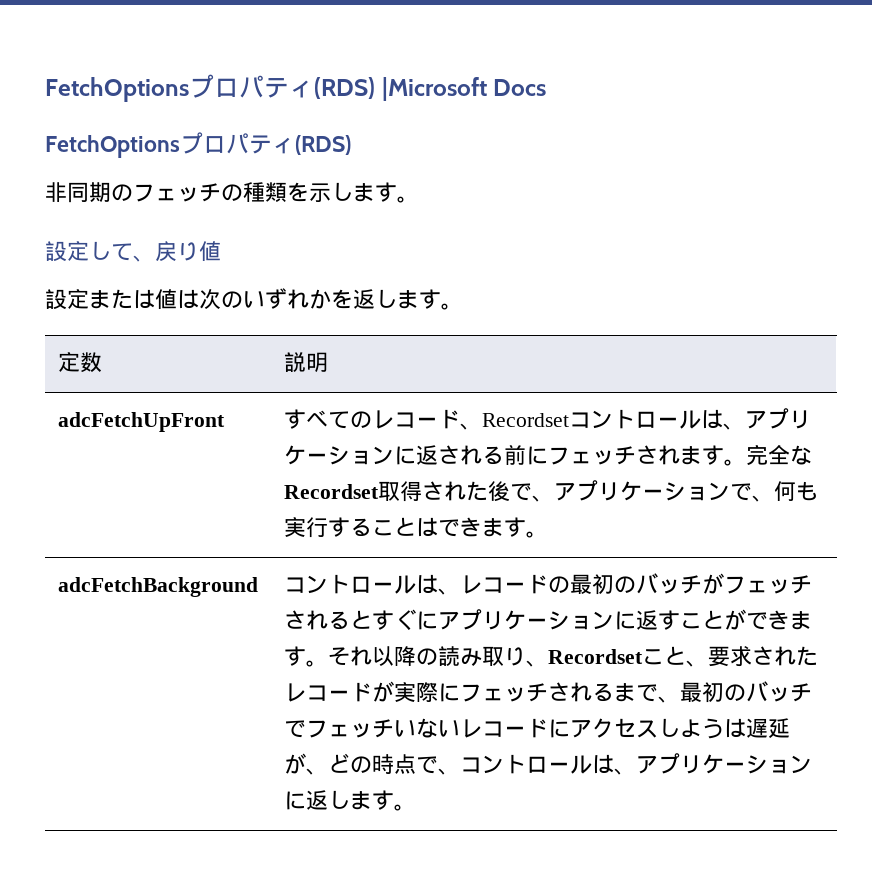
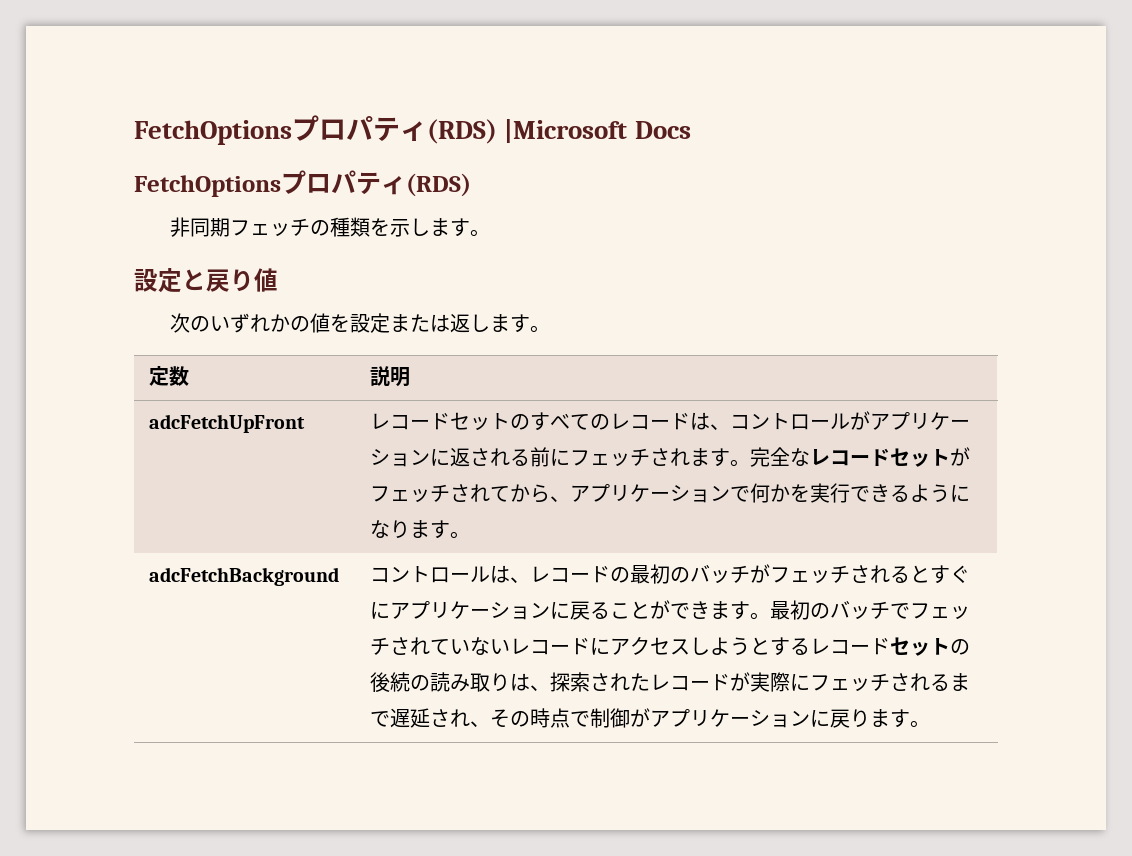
[111,184,133,201] の -> (231, 227) none
[89,241,155,262] して、 -> [182,269,206,291] と
[45,288,353,310] 設定または値は次のいずれかを -> [170,313,451,333] 次のいずれかの値を設定または
(225, 422) none -> [370,412,531,431] レコードセットの
[459,409,745,430] 、Recordsetコントロールは、 -> [690,411,871,430] は、コントロールが
[283,481,532,502] Recordset取得された後で -> [810,447,971,467] [370,484,551,503] レコードセットがフェッチされてから
[751,481,818,502] [283,517,482,538] 、何も実行することはでき -> [750,483,971,503] [370,520,411,539] 何かを実行できるようになり
[635,610,680,630] 返す -> [570,601,611,620] 戻る
[327,646,752,667] それ以降の読み取り、Recordsetこと、要求 -> [770,600,971,620] [370,636,971,656] [370,672,591,692] 最初のバッチでフェッチされていないレコードにアクセスしようとするレコードセットの後続の読み取りは、探索
[657,681,812,703] [283,718,790,739] [283,753,812,775] [283,790,350,810] 、最初のバッチでフェッチいないレコードにアクセスしようは遅延が、どの時点で、コントロールは、アプリケーションに返し -> [390,708,871,728] 遅延され、その時点で制御がアプリケーションに戻り

